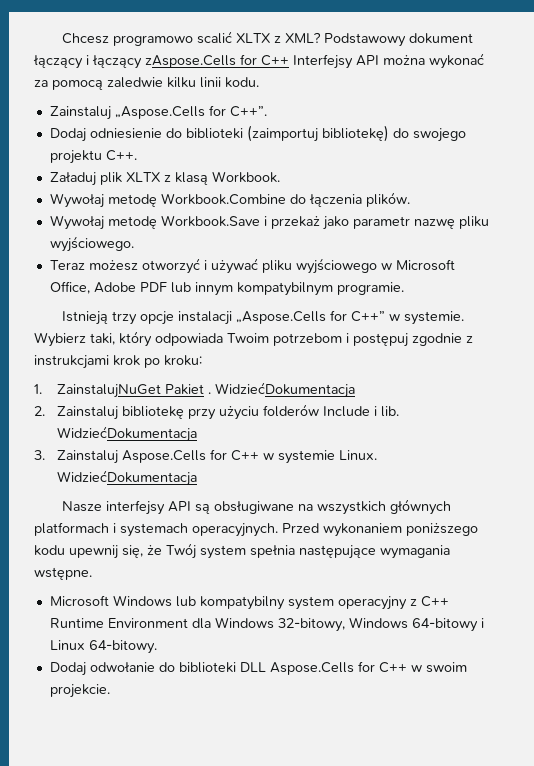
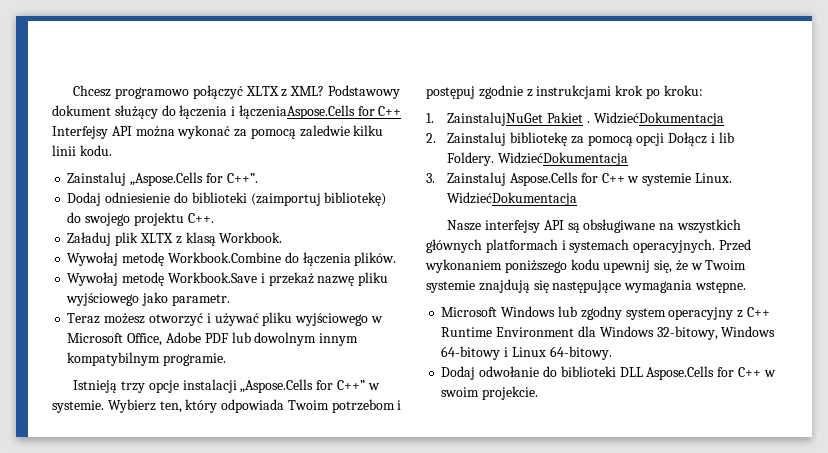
[196,31,232,44] scalić -> [192,85,243,99] połączyć
[33,55,236,69] łączący i łączący zAspose.Cells -> [114,105,355,119] służący do łączenia i łączeniaAspose.Cells
[322,216,489,230] [49,236,134,252] jako parametr nazwę pliku wyjściowego. -> [317,272,389,286] [66,292,230,306] nazwę pliku wyjściowego jako parametr.
(191, 287) none -> [254,332,317,346] dowolnym
[90,333,115,345] taki, -> [159,401,182,413] ten,
[187,404,399,420] przy użyciu folderów Include i lib. -> [570,132,734,146] [447,152,495,166] za pomocą opcji Dołącz i lib Foldery.
[166,543,295,559] Twój system spełnia -> [690,260,747,270] [426,279,549,293] w Twoim systemie znajdują się
[199,596,285,610] kompatybilny -> [580,306,622,320] zgodny

